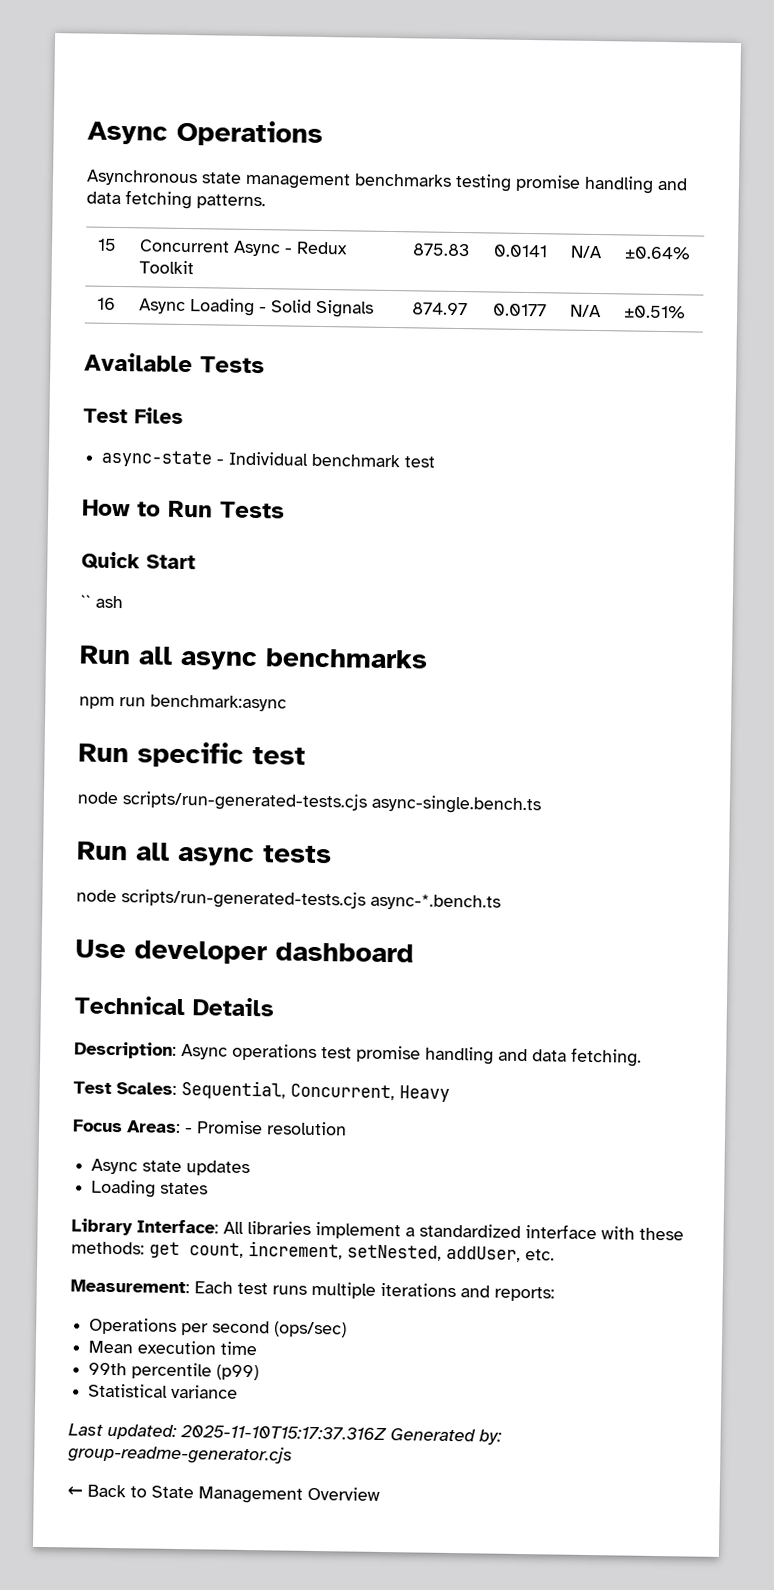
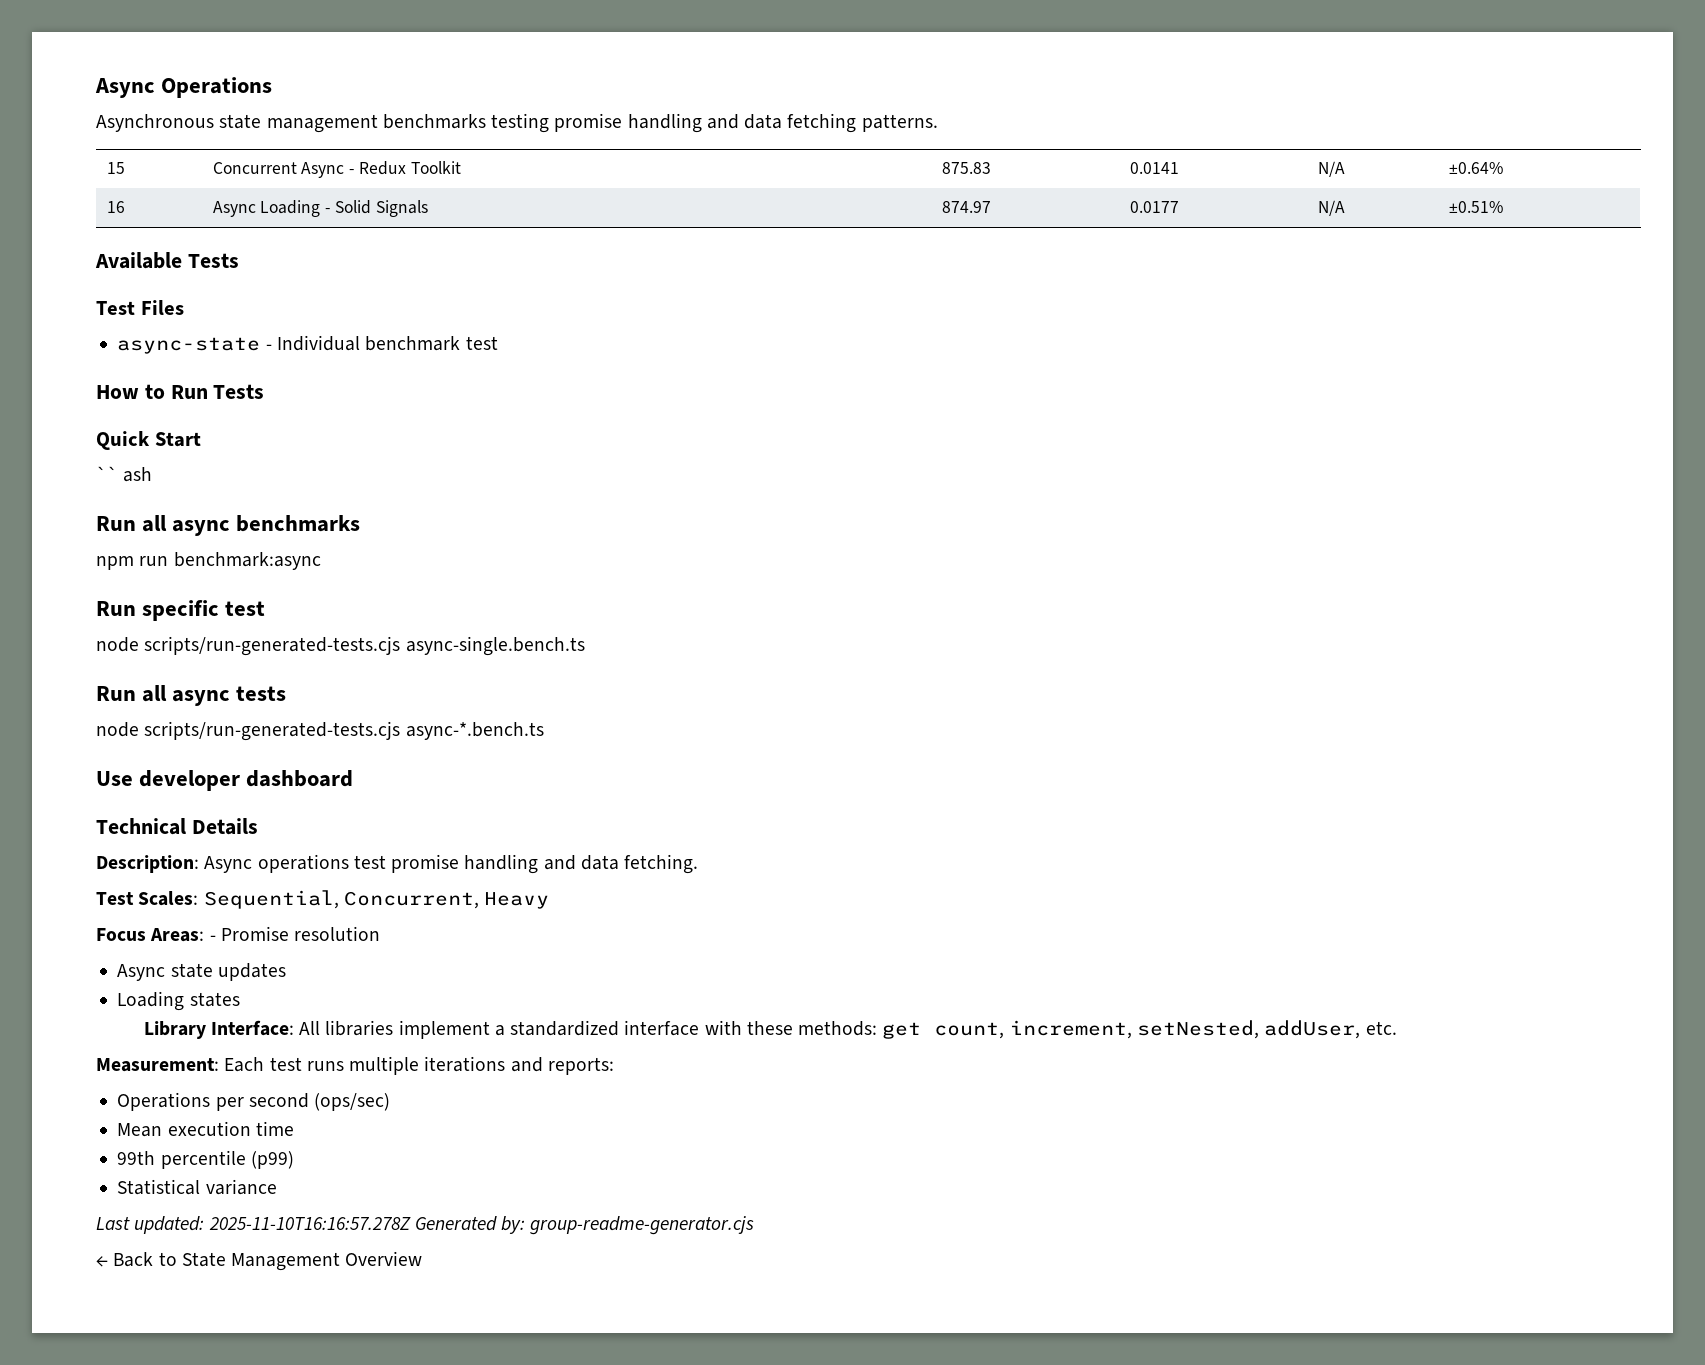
[180,1425,387,1441] 2025-11-10T15:17:37.316Z -> [208,1217,411,1230] 2025-11-10T16:16:57.278Z

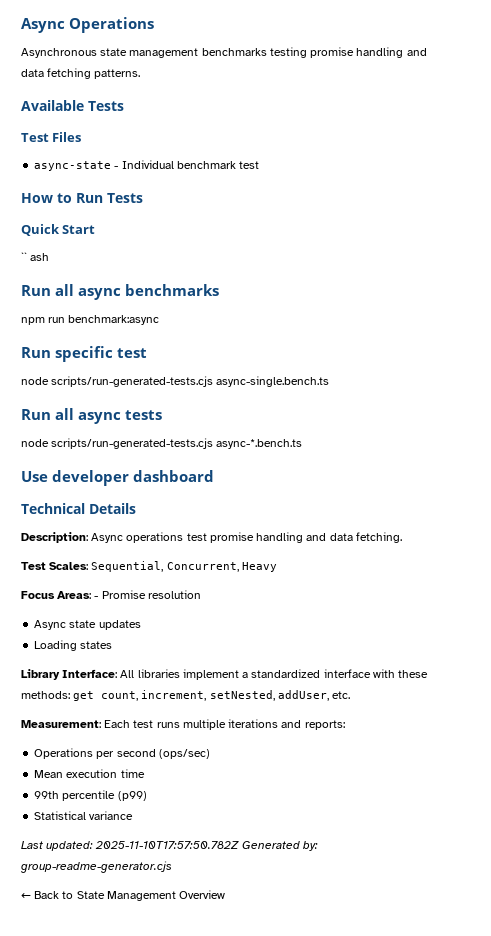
[106,162,125,174] [212,161,461,178] [941,162,991,174] [1129,162,1179,174] [1317,161,1345,177] [1448,162,1503,174] [106,201,125,213] [212,200,428,217] [941,201,991,213] [1129,201,1179,213] [1317,200,1345,216] [1448,201,1503,213] // 15 | Concurrent Async - Redux Toolkit | 875.83 | 0.0141 | N/A | ±0.64% // 16 | Async Loading - Solid Signals | 874.97 | 0.0177 | N/A | ±0.51% -> (141, 74) none
[208,1217,411,1230] 2025-11-10T16:16:57.278Z -> [95,841,240,849] 2025-11-10T17:57:50.782Z

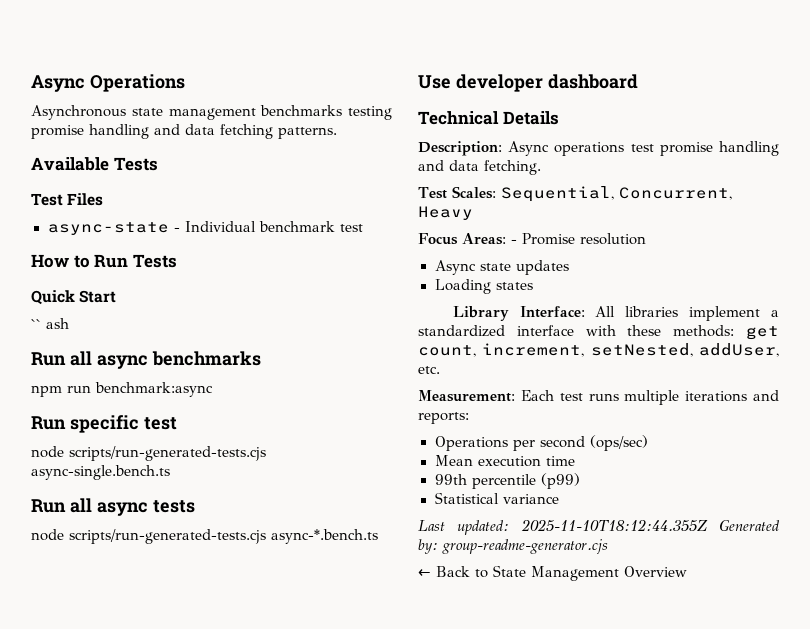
[95,841,240,849] 2025-11-10T17:57:50.782Z -> [520,519,708,532] 2025-11-10T18:12:44.355Z

